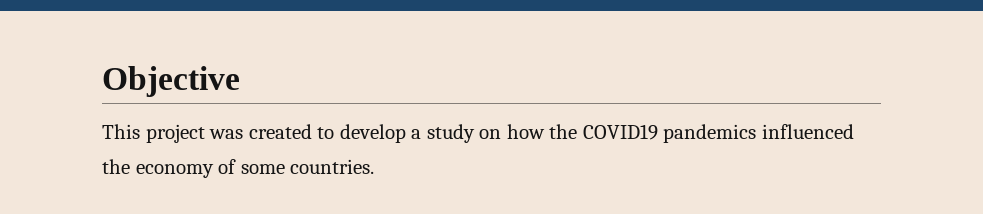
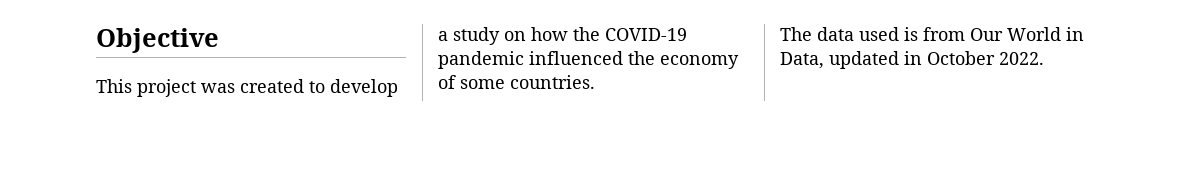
[582,124,757,143] COVID19 pandemics -> [605,28,687,41] [438,51,524,69] COVID-19 pandemic
(375, 166) none -> [780,27,1084,41] [780,51,1044,69] // The data used is from Our World in Data, updated in October 2022.

